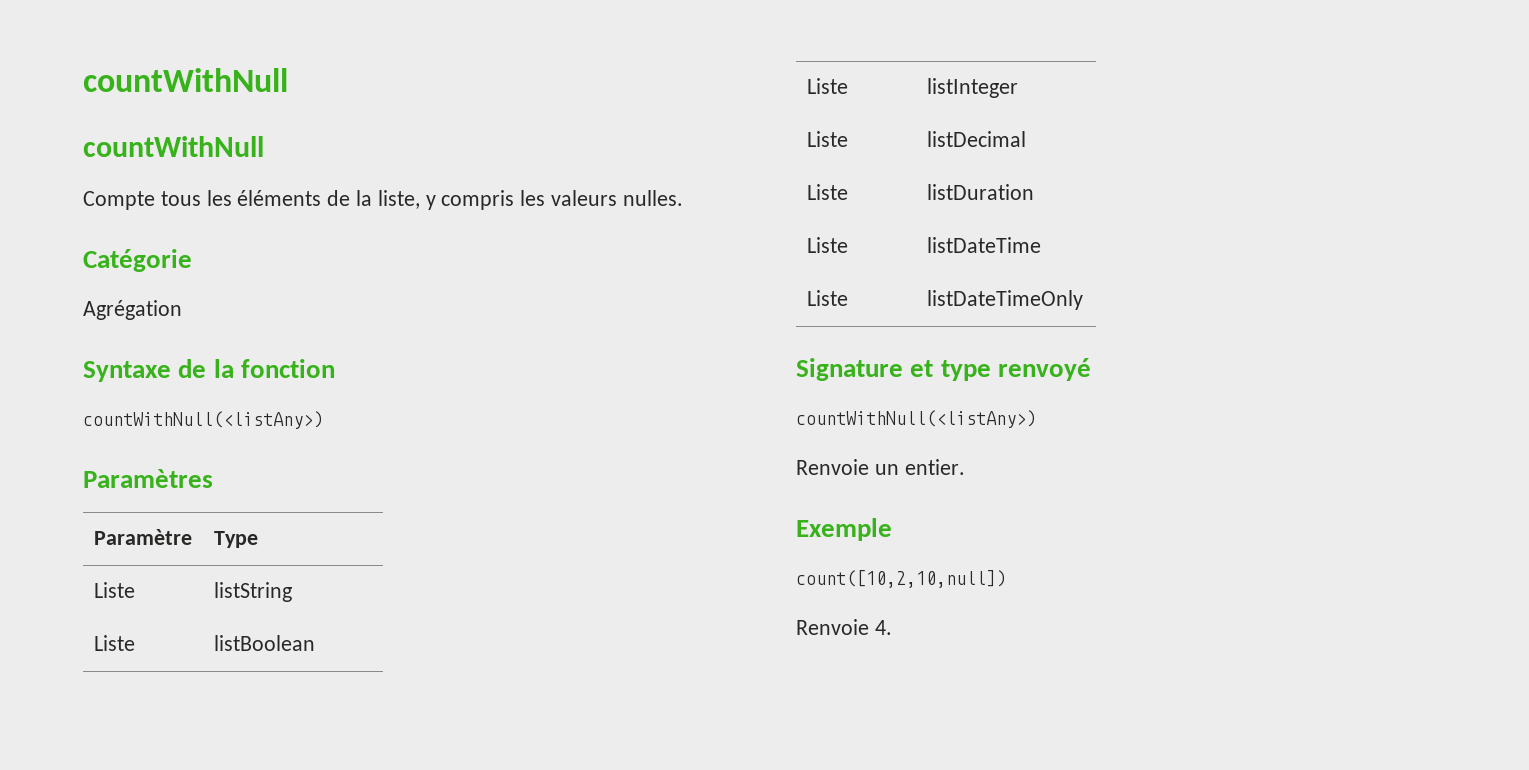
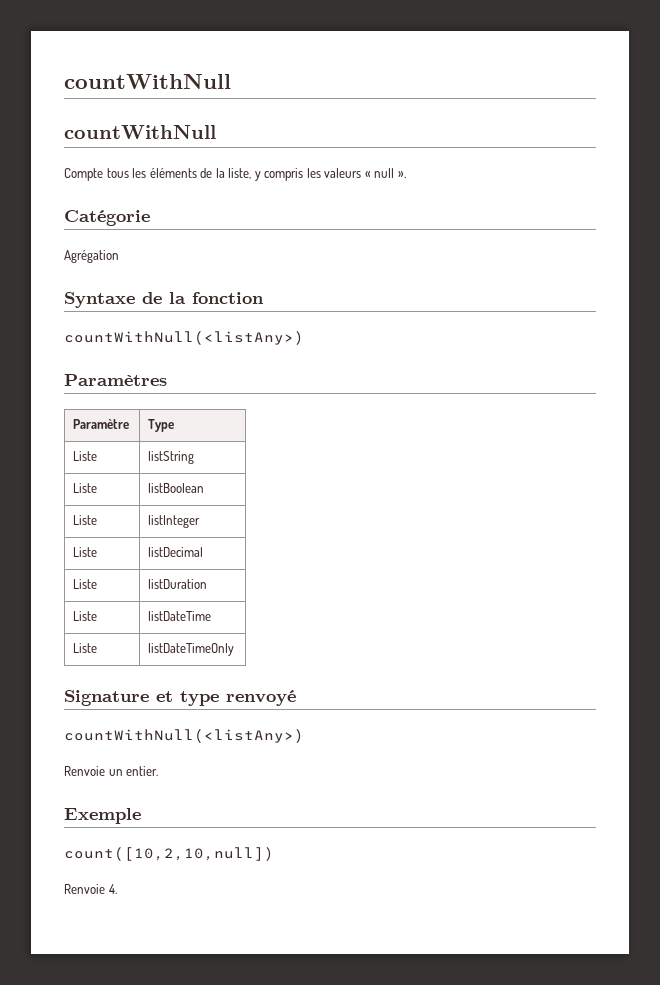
[622,190,683,206] nulles. -> [364,168,406,178] « null ».

